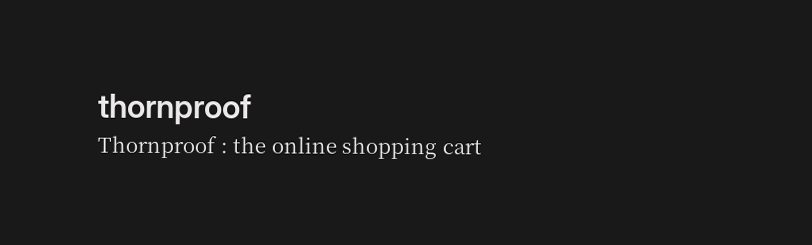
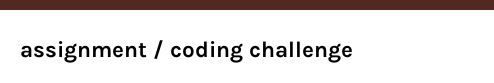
[97,93,252,126] [97,135,482,160] thornproof // Thornproof : the online shopping cart -> [20,40,354,63] assignment / coding challenge

